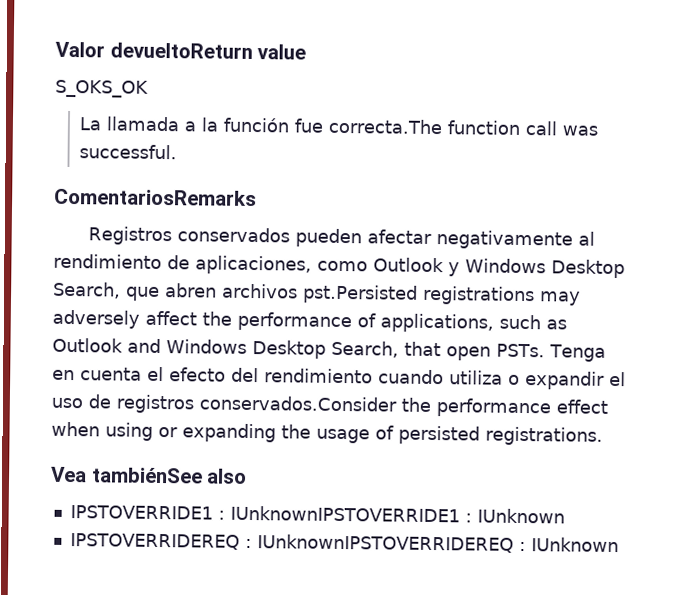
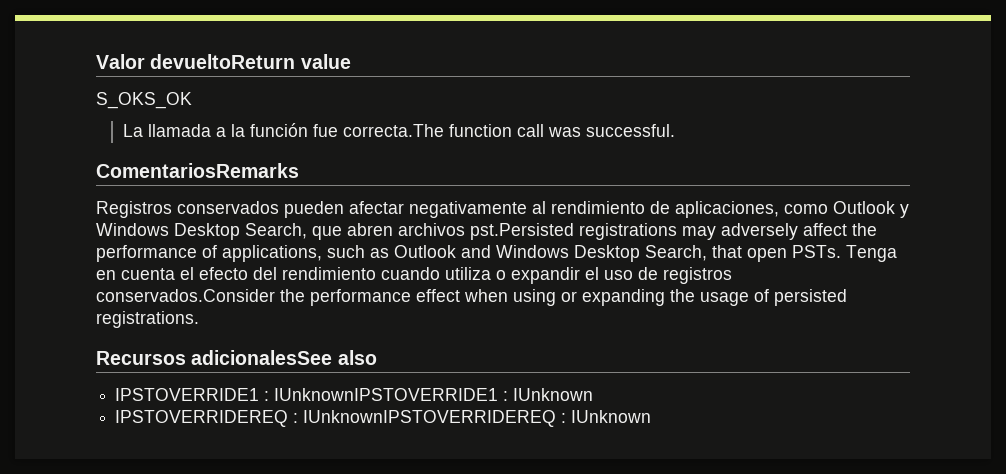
[50,466,203,484] Vea tambiénSee -> [96,350,333,365] Recursos adicionalesSee

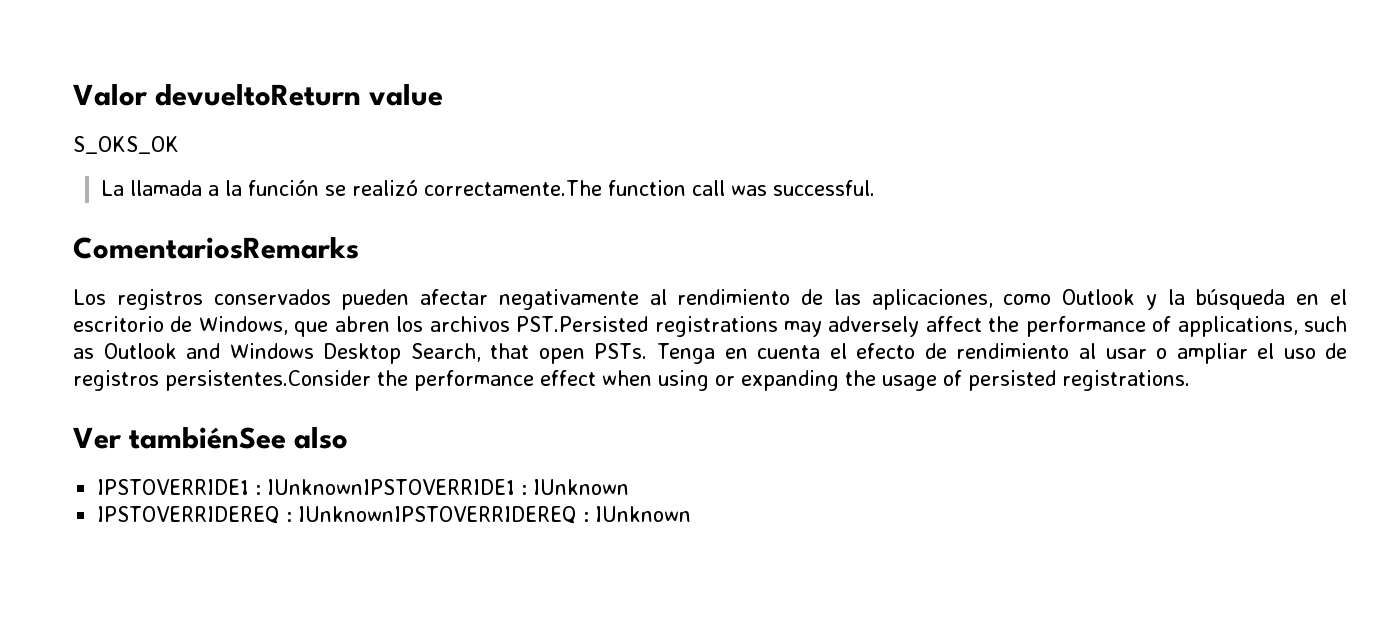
[313,124,445,137] fue correcta.The -> [324,180,602,196] se realizó correctamente.The
[96,201,172,218] Registros -> [73,289,203,310] Los registros
(670, 207) none -> [833,289,861,305] las
[96,223,574,240] Windows Desktop Search, que abren archivos pst.Persisted -> [1167,289,1347,310] [73,316,649,337] la búsqueda en el escritorio de Windows, que abren los archivos PST.Persisted
[253,267,580,284] del rendimiento cuando utiliza o expandir -> [924,343,1248,364] de rendimiento al usar o ampliar
[96,289,275,302] conservados.Consider -> [165,370,371,391] persistentes.Consider
[96,350,333,365] Recursos adicionalesSee -> [73,427,287,449] Ver tambiénSee

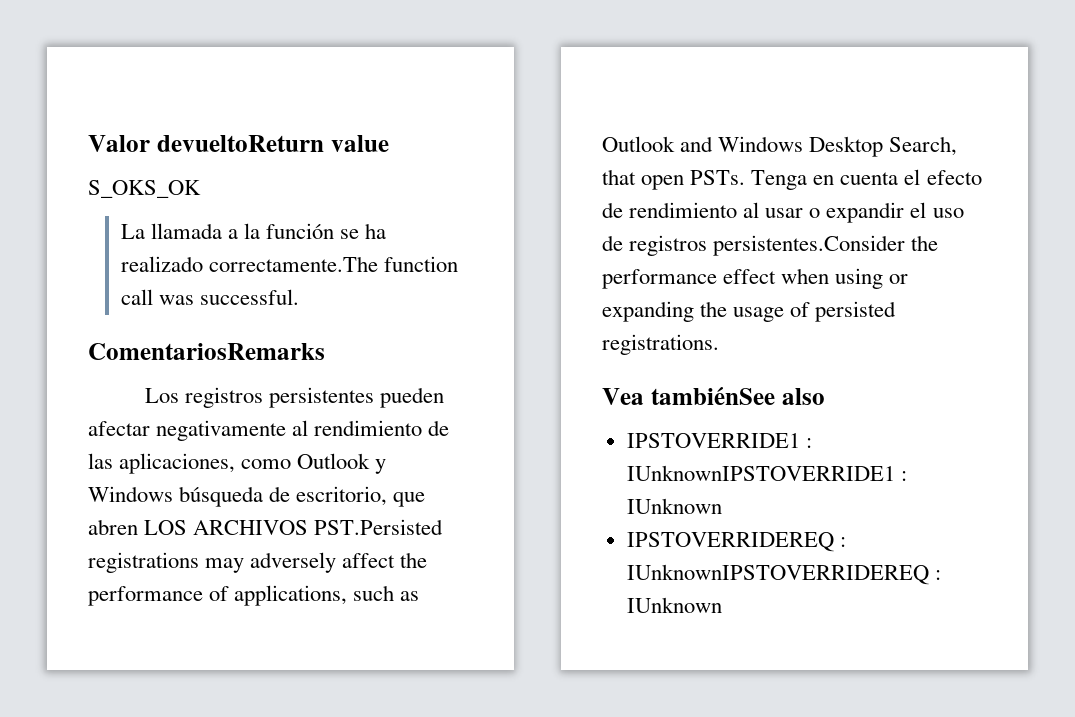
[351,180,418,196] realizó -> [365,223,387,239] [120,256,203,272] ha realizado
[213,289,331,305] conservados -> [269,387,375,408] persistentes
[1167,289,1347,310] [73,316,510,337] la búsqueda en el escritorio de Windows, que abren los archivos -> [88,486,426,507] [88,519,309,535] Windows búsqueda de escritorio, que abren LOS ARCHIVOS
[1176,343,1248,364] ampliar -> [826,202,905,223] expandir
[73,427,122,449] Ver -> [602,388,644,405] Vea

